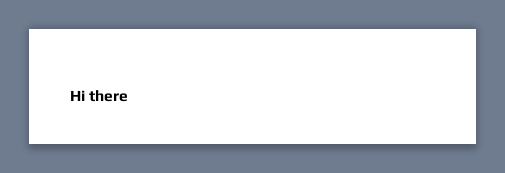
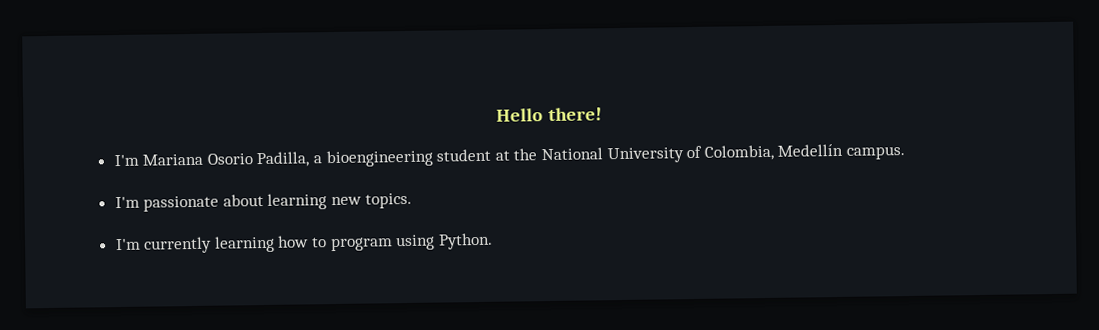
[70,90,129,102] Hi there -> [496,107,602,122] [113,143,905,168] [114,192,412,212] [114,232,493,254] Hello there! // I'm Mariana Osorio Padilla, a bioengineering student at the National University of Colombia, Medellín campus. // I'm passionate about learning new topics. // I'm currently learning how to program using Python.

